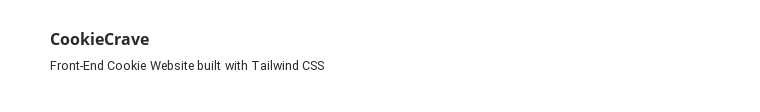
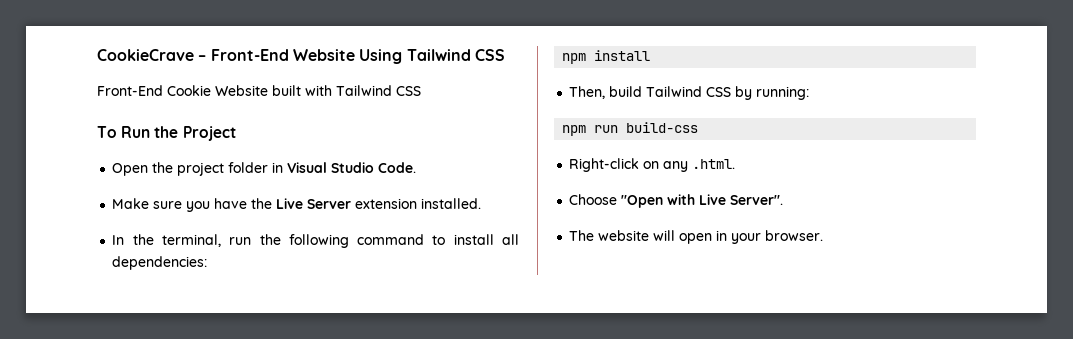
(149, 38) none -> [198,49,505,64] – Front-End Website Using Tailwind CSS
(325, 65) none -> [97,126,236,141] [112,162,417,176] [112,198,482,212] [112,234,519,248] [112,256,208,270] [562,50,651,64] [569,86,810,100] [562,122,699,136] [569,158,736,172] [569,194,784,208] [569,230,824,244] // To Run the Project // Open the project folder in Visual Studio Code. // Make sure you have the Live Server extension installed. // In the terminal, run the following command to install all dependencies: // npm install // Then, build Tailwind CSS by running: // npm run build-css // Right-click on any .html. // Choose "Open with Live Server". // The website will open in your browser.

